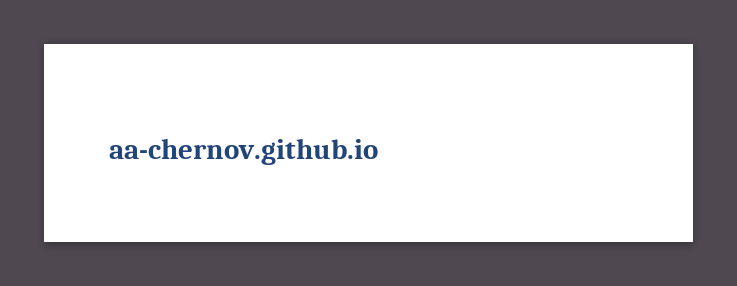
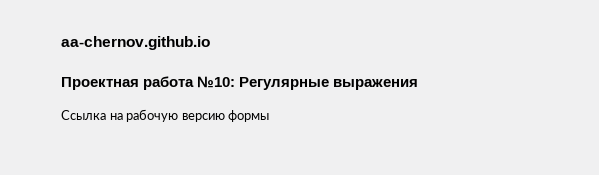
(378, 151) none -> [61,76,419,90] [61,109,270,122] // Проектная работа №10: Регулярные выражения // Ссылка на рабочую версию формы

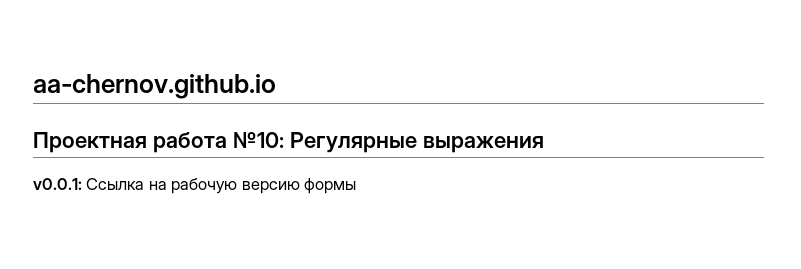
(419, 84) none -> [33,178,82,190] v0.0.1:

